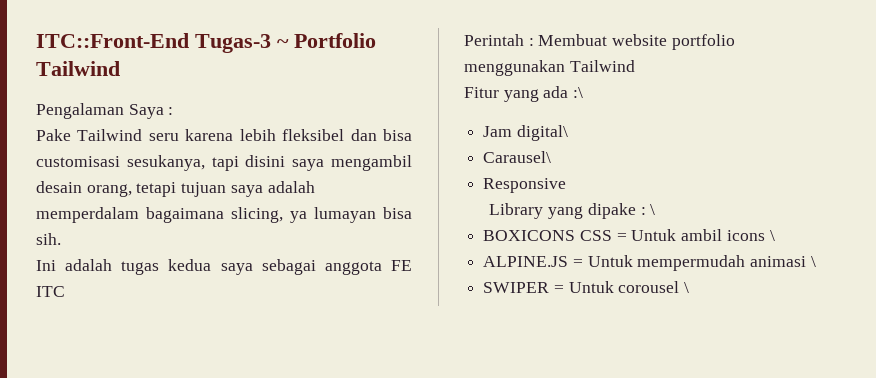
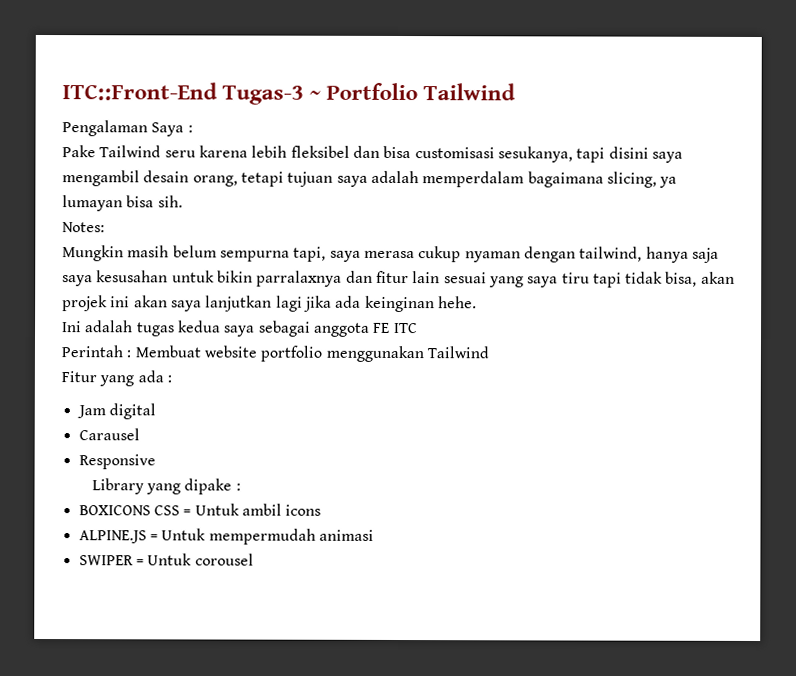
(61, 239) none -> [62,222,105,233] [62,245,719,263] [62,270,735,288] [62,295,477,313] // Notes: // Mungkin masih belum sempurna tapi, saya merasa cukup nyaman dengan tailwind, hanya saja saya kesusahan untuk bikin parralaxnya dan fitur lain sesuai yang saya tiru tapi tidak bisa, akan projek ini akan saya lanjutkan lagi jika ada keinginan hehe.
[573,87,584,98] :\ -> [166,375,172,383] :
[516,125,568,141] [483,151,552,163] digital\ // Carausel\ -> [108,403,156,420] [78,428,140,441] digital // Carausel
[650,204,656,215] \ -> (241, 487) none
[769,230,775,241] \ -> (322, 510) none
[810,256,816,267] \ -> (374, 535) none
[684,282,690,293] \ -> (254, 559) none

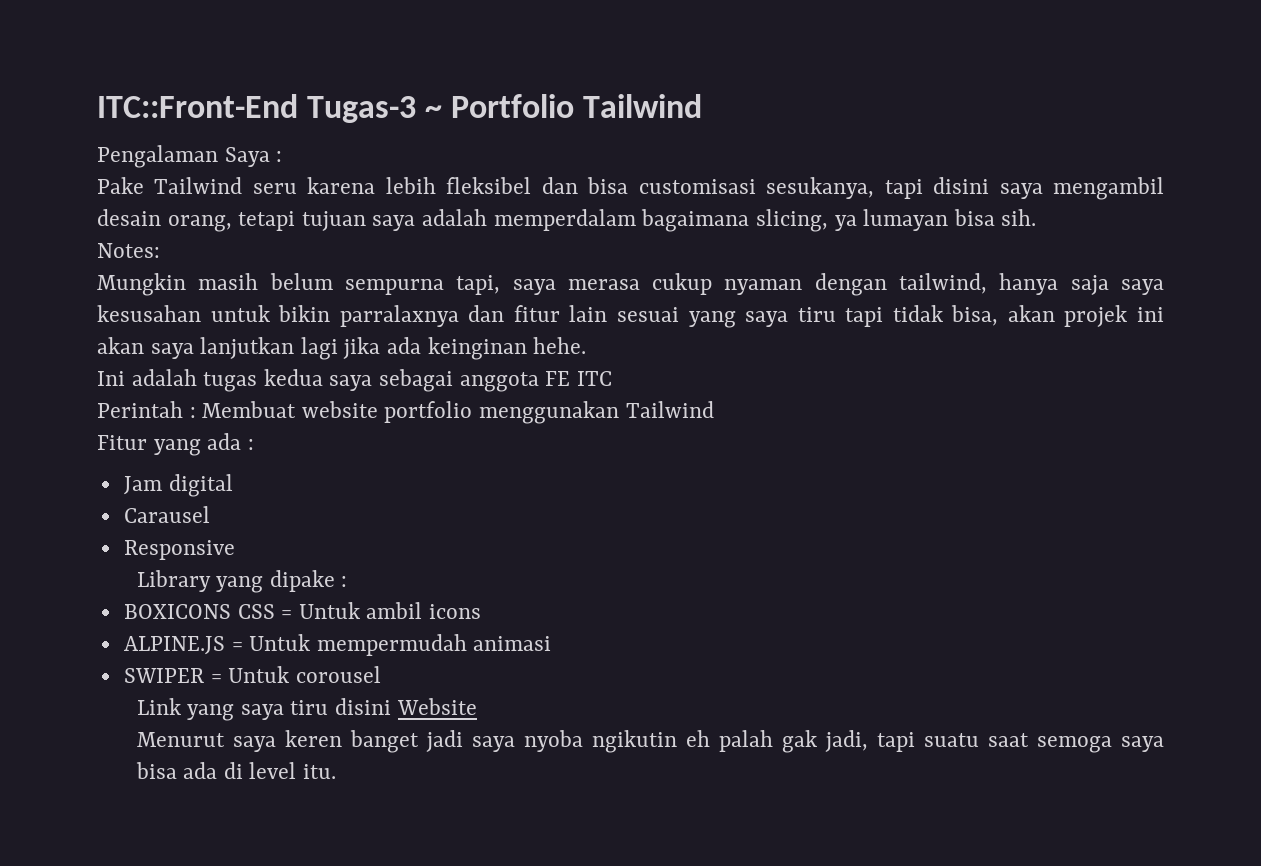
(254, 559) none -> [136,698,477,721] [136,730,1164,753] [135,762,337,779] // Link yang saya tiru disini Website // Menurut saya keren banget jadi saya nyoba ngikutin eh palah gak jadi, tapi suatu saat semoga saya bisa ada di level itu.

